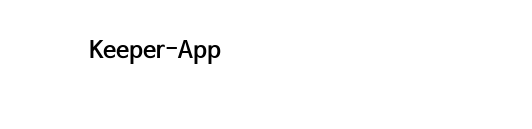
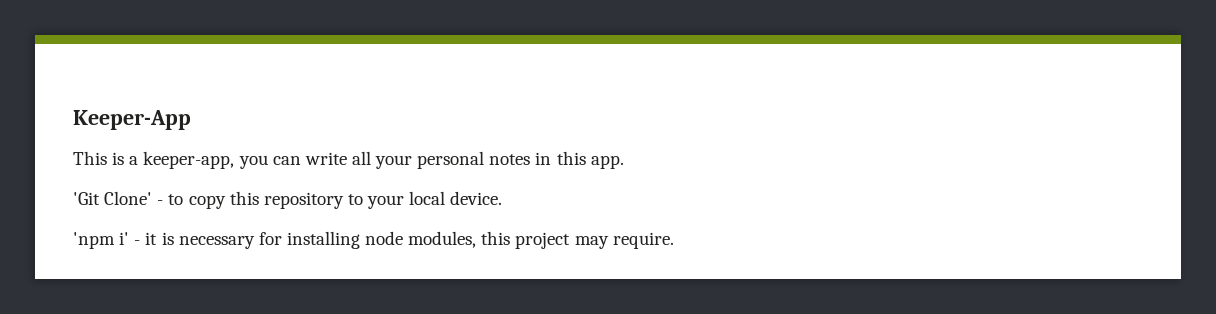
(221, 52) none -> [73,151,624,169] [73,191,503,209] [73,231,674,249] // This is a keeper-app, you can write all your personal notes in this app. // 'Git Clone' - to copy this repository to your local device. // 'npm i' - it is necessary for installing node modules, this project may require.

